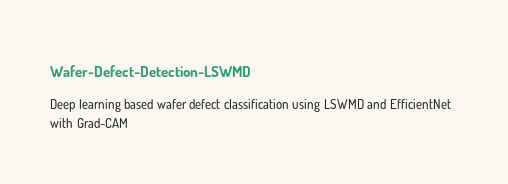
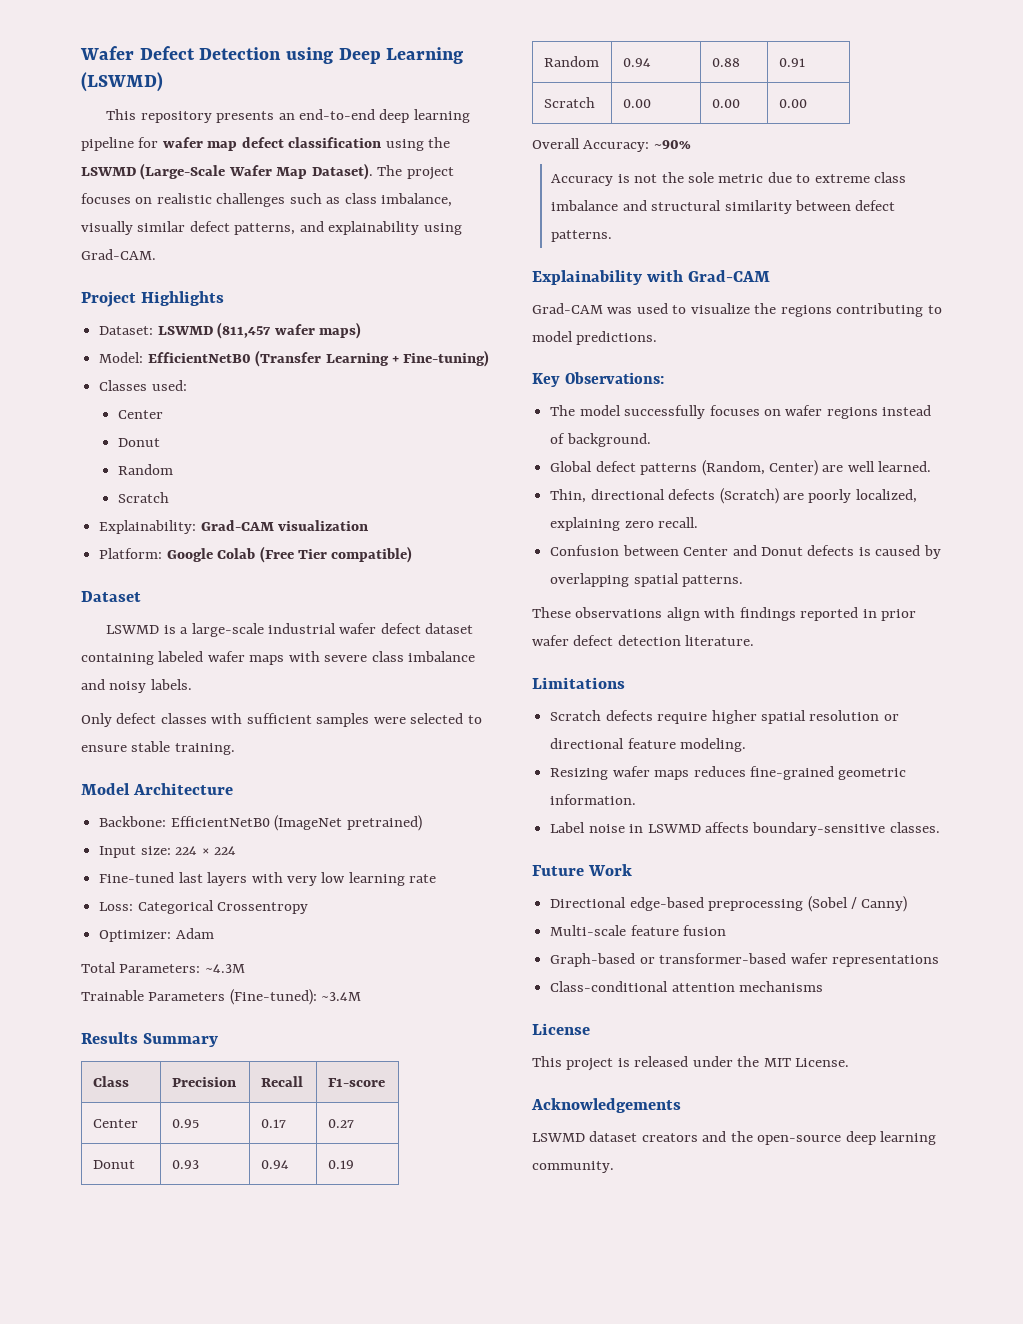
[50,65,251,77] [50,99,451,112] [50,118,128,128] Wafer-Defect-Detection-LSWMD // Deep learning based wafer defect classification using LSWMD and EfficientNet with Grad-CAM -> [80,46,464,64] [81,72,163,92] [106,109,470,123] [81,137,451,151] [81,163,454,180] [81,193,453,207] [81,221,462,235] [81,249,156,260] [81,291,225,307] [99,322,361,339] [99,350,490,367] [99,380,187,391] [118,410,164,419] [118,438,161,447] [118,464,174,475] [118,492,170,503] [99,520,369,534] [99,546,413,563] [81,591,141,602] [106,623,474,637] [81,651,476,665] [81,679,192,693] [81,713,482,727] [81,741,235,755] [81,783,234,795] [99,815,422,831] [99,846,236,858] [99,872,437,886] [99,900,309,914] [99,928,214,942] [81,962,245,973] [81,989,362,1005] [81,1032,219,1047] [92,1076,129,1087] [171,1077,236,1087] [260,1076,303,1087] [327,1078,385,1087] [92,1119,138,1128] [171,1119,199,1128] [260,1119,286,1128] [327,1119,354,1128] [92,1160,135,1169] [171,1160,199,1169] [260,1160,289,1169] [327,1160,354,1169] [543,56,599,67] [622,58,651,67] [711,58,740,67] [778,58,805,67] [543,97,595,108] [622,99,651,108] [711,99,740,108] [778,99,807,108] [532,138,691,152] [551,172,907,186] [551,200,896,214] [551,230,613,242] [532,270,771,285] [532,303,942,317] [532,331,658,345] [532,372,664,387] [550,405,932,419] [550,433,651,447] [550,460,932,476] [550,488,917,504] [550,517,699,531] [550,545,941,559] [550,573,744,587] [532,607,917,621] [532,635,755,646] [532,677,625,689] [550,710,899,724] [550,738,747,752] [550,766,907,780] [550,794,637,805] [550,822,940,836] [532,864,633,876] [550,896,908,912] [550,925,727,936] [550,953,939,967] [550,981,824,992] [532,1023,590,1035] [532,1056,850,1071] [531,1098,681,1113] [532,1131,937,1145] [532,1161,614,1173] Wafer Defect Detection using Deep Learning (LSWMD) // This repository presents an end-to-end deep learning pipeline for wafer map defect classification using the LSWMD (Large-Scale Wafer Map Dataset). The project focuses on realistic challenges such as class imbalance, visually similar defect patterns, and explainability using Grad-CAM. // Project Highlights // Dataset: LSWMD (811,457 wafer maps) // Model: EfficientNetB0 (Transfer Learning + Fine-tuning) // Classes used: // Center // Donut // Random // Scratch // Explainability: Grad-CAM visualization // Platform: Google Colab (Free Tier compatible) // Dataset // LSWMD is a large-scale industrial wafer defect dataset containing labeled wafer maps with severe class imbalance and noisy labels. // Only defect classes with sufficient samples were selected to ensure stable training. // Model Architecture // Backbone: EfficientNetB0 (ImageNet pretrained) // Input size: 224 × 224 // Fine-tuned last layers with very low learning rate // Loss: Categorical Crossentropy // Optimizer: Adam // Total Parameters: ~4.3M // Trainable Parameters (Fine-tuned): ~3.4M // Results Summary // Class | Precision | Recall | F1-score // Center | 0.95 | 0.17 | 0.27 // Donut | 0.93 | 0.94 | 0.19 // Random | 0.94 | 0.88 | 0.91 // Scratch | 0.00 | 0.00 | 0.00 // Overall Accuracy: ~90% // Accuracy is not the sole metric due to extreme class imbalance and structural similarity between defect patterns. // Explainability with Grad-CAM // Grad-CAM was used to visualize the regions contributing to model predictions. // Key Observations: // The model successfully focuses on wafer regions instead of background. // Global defect patterns (Random, Center) are well learned. // Thin, directional defects (Scratch) are poorly localized, explaining zero recall. // Confusion between Center and Donut defects is caused by overlapping spatial patterns. // These observations align with findings reported in prior wafer defect detection literature. // Limitations // Scratch defects require higher spatial resolution or directional feature modeling. // Resizing wafer maps reduces fine-grained geometric information. // Label noise in LSWMD affects boundary-sensitive classes. // Future Work // Directional edge-based preprocessing (Sobel / Canny) // Multi-scale feature fusion // Graph-based or transformer-based wafer representations // Class-conditional attention mechanisms // License // This project is released under the MIT License. // Acknowledgements // LSWMD dataset creators and the open-source deep learning community.

